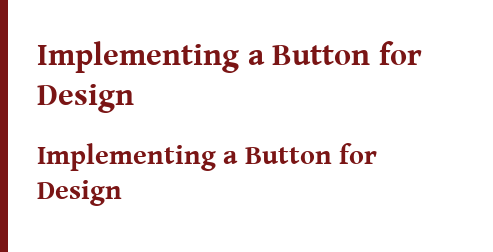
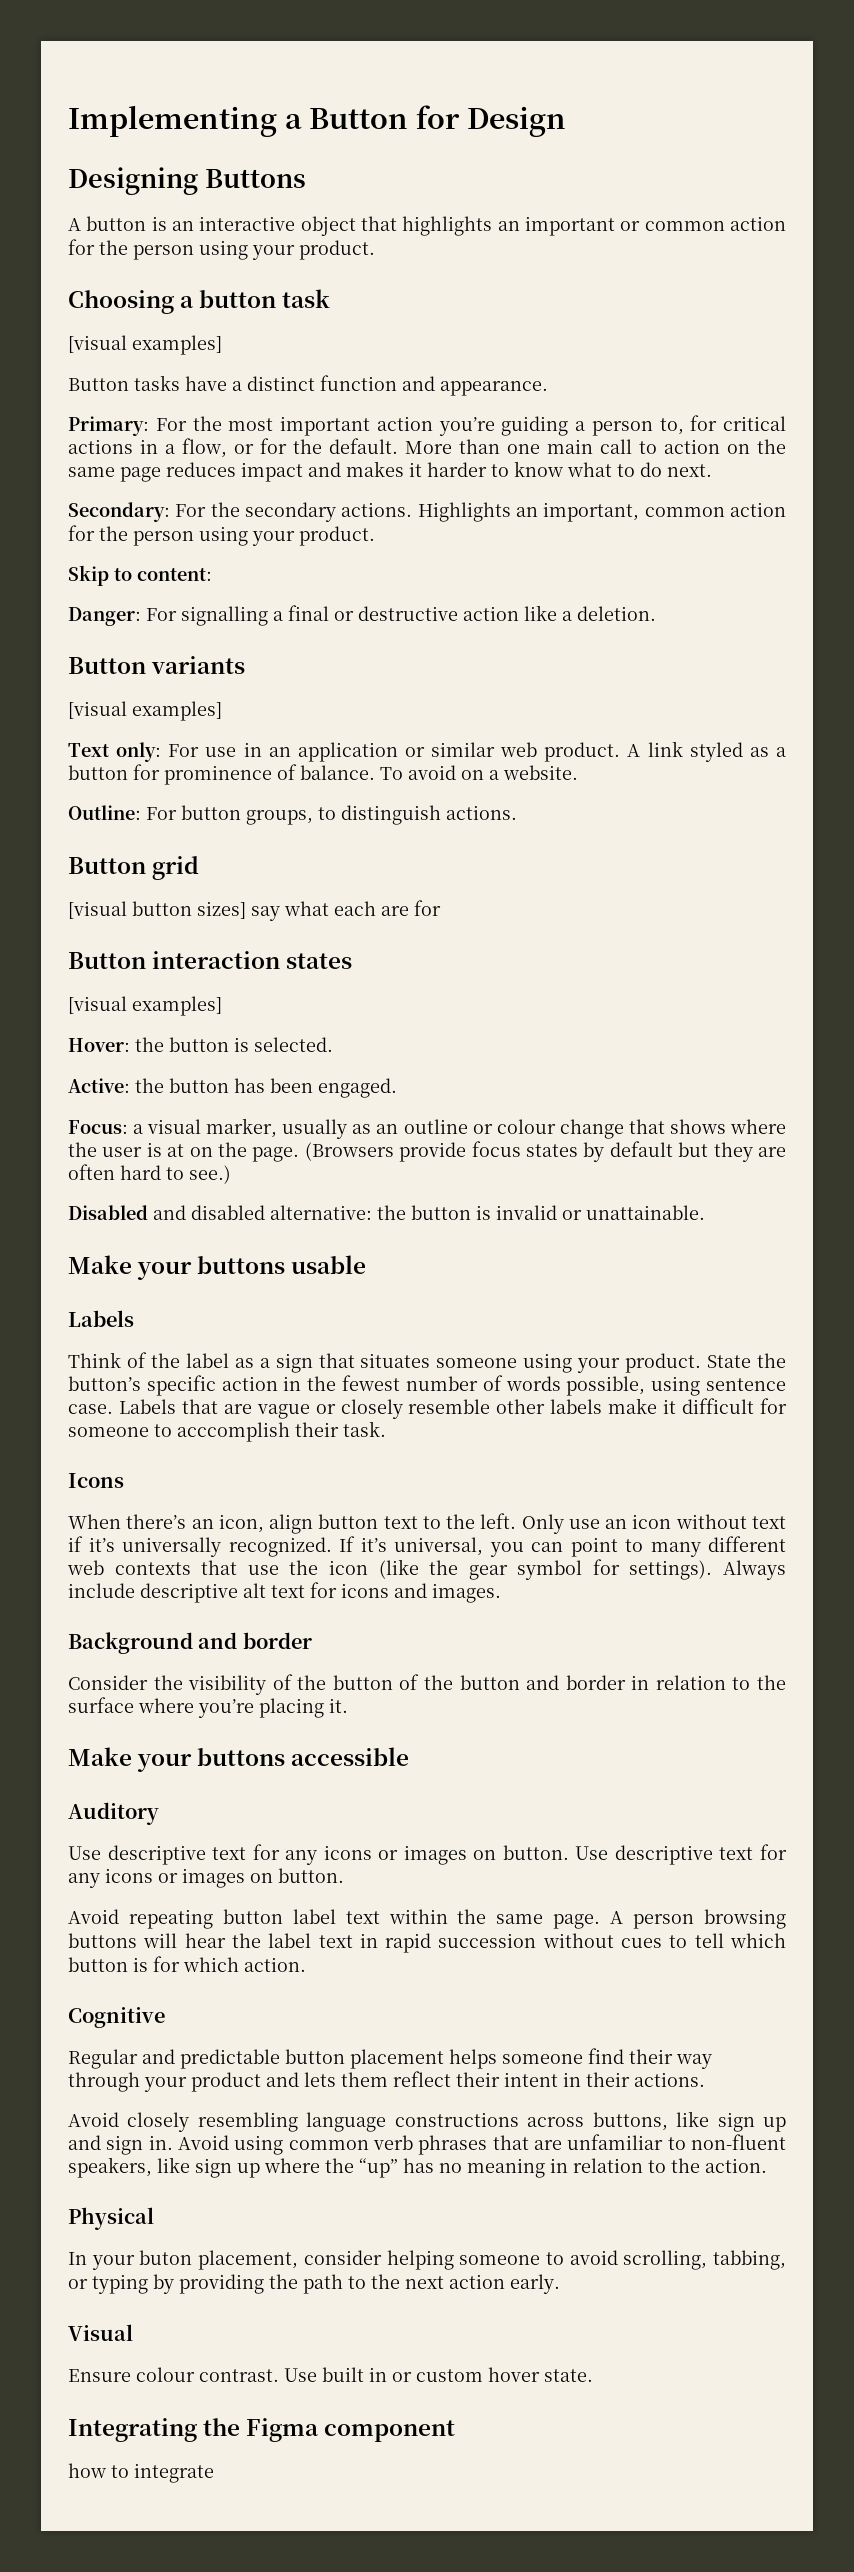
[37,143,378,171] [37,180,122,206] Implementing a Button for Design -> [68,167,306,195] [68,216,786,236] [68,239,375,260] [68,289,331,314] [68,335,222,355] [68,375,548,396] [68,415,786,436] [68,438,786,458] [68,461,712,482] [68,502,786,522] [68,525,375,546] [68,565,212,586] [68,605,656,626] [68,656,246,674] [68,701,222,721] [68,741,786,762] [68,764,578,785] [68,805,517,825] [68,856,200,880] [68,900,441,921] [68,951,353,969] [68,996,222,1016] [68,1037,333,1052] [68,1078,397,1098] [68,1118,787,1139] [68,1141,786,1162] [68,1164,231,1184] [68,1205,705,1220] [68,1255,367,1280] [68,1310,134,1327] [68,1352,787,1373] [68,1375,786,1396] [68,1398,787,1419] [68,1421,386,1442] [68,1473,124,1488] [68,1513,786,1534] [68,1536,786,1557] [67,1559,787,1580] [68,1582,501,1603] [68,1632,312,1654] [68,1674,786,1695] [68,1697,348,1718] [68,1747,410,1772] [68,1802,159,1825] [68,1844,788,1865] [68,1868,344,1888] [68,1909,787,1929] [68,1933,786,1953] [68,1956,306,1972] [68,2007,165,2028] [68,2048,712,2069] [68,2071,705,2092] [68,2111,787,2132] [68,2134,786,2155] [68,2157,767,2178] [68,2207,154,2230] [68,2250,786,2270] [68,2274,560,2294] [68,2324,133,2341] [68,2367,593,2382] [68,2418,456,2442] [68,2463,214,2483] Designing Buttons // A button is an interactive object that highlights an important or common action for the person using your product. // Choosing a button task // [visual examples] // Button tasks have a distinct function and appearance. // Primary: For the most important action you’re guiding a person to, for critical actions in a flow, or for the default. More than one main call to action on the same page reduces impact and makes it harder to know what to do next. // Secondary: For the secondary actions. Highlights an important, common action for the person using your product. // Skip to content: // Danger: For signalling a final or destructive action like a deletion. // Button variants // [visual examples] // Text only: For use in an application or similar web product. A link styled as a button for prominence of balance. To avoid on a website. // Outline: For button groups, to distinguish actions. // Button grid // [visual button sizes] say what each are for // Button interaction states // [visual examples] // Hover: the button is selected. // Active: the button has been engaged. // Focus: a visual marker, usually as an outline or colour change that shows where the user is at on the page. (Browsers provide focus states by default but they are often hard to see.) // Disabled and disabled alternative: the button is invalid or unattainable. // Make your buttons usable // Labels // Think of the label as a sign that situates someone using your product. State the button’s specific action in the fewest number of words possible, using sentence case. Labels that are vague or closely resemble other labels make it difficult for someone to acccomplish their task. // Icons // When there’s an icon, align button text to the left. Only use an icon without text if it’s universally recognized. If it’s universal, you can point to many different web contexts that use the icon (like the gear symbol for settings). Always include descriptive alt text for icons and images. // Background and border // Consider the visibility of the button of the button and border in relation to the surface where you’re placing it. // Make your buttons accessible // Auditory // Use descriptive text for any icons or images on button. Use descriptive text for any icons or images on button. // Avoid repeating button label text within the same page. A person browsing buttons will hear the label text in rapid succession without cues to tell which button is for which action. // Cognitive // Regular and predictable button placement helps someone find their way through your product and lets them reflect their intent in their actions. // Avoid closely resembling language constructions across buttons, like sign up and sign in. Avoid using common verb phrases that are unfamiliar to non-fluent speakers, like sign up where the “up” has no meaning in relation to the action. // Physical // In your buton placement, consider helping someone to avoid scrolling, tabbing, or typing by providing the path to the next action early. // Visual // Ensure colour contrast. Use built in or custom hover state. // Integrating the Figma component // how to integrate

